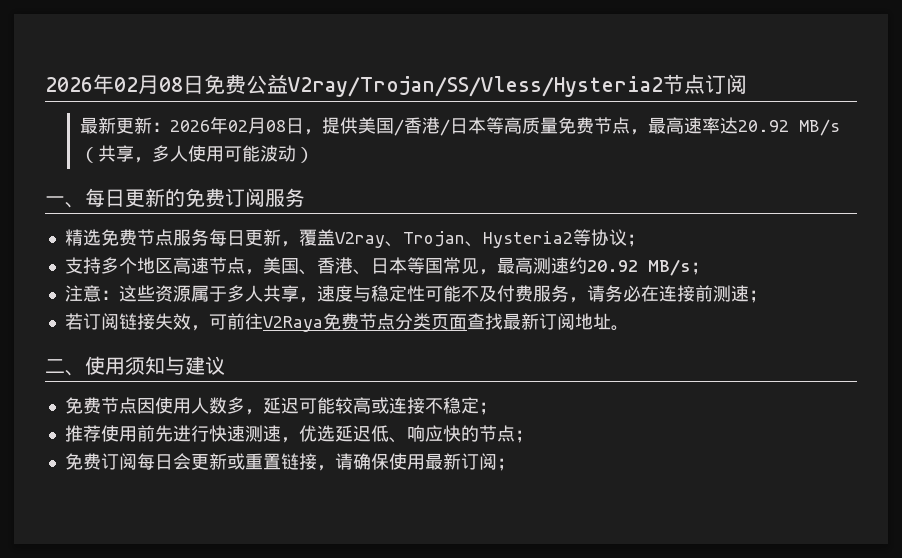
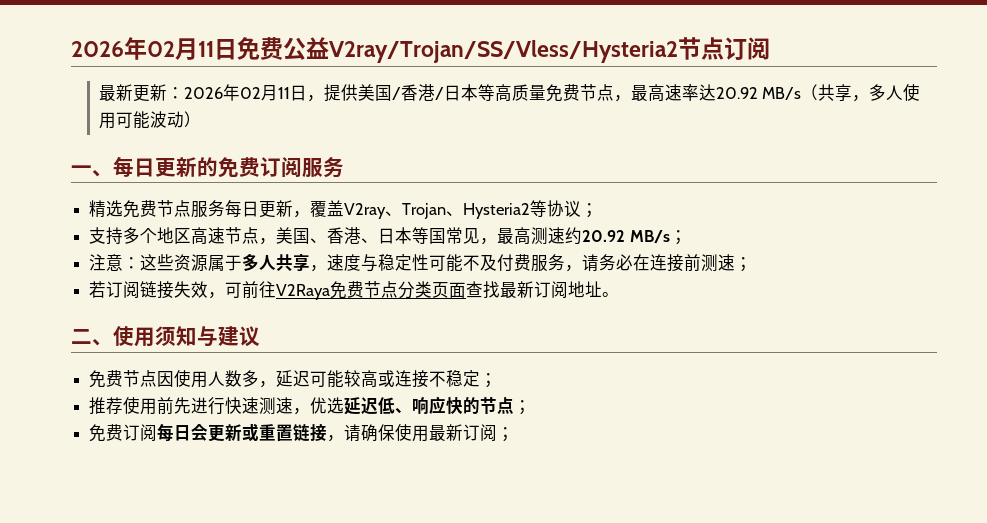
[45,74,183,94] 2026年02月08 -> [71,37,214,60] 2026年02月11
[266,120,287,132] 08 -> [277,87,290,99] 11

